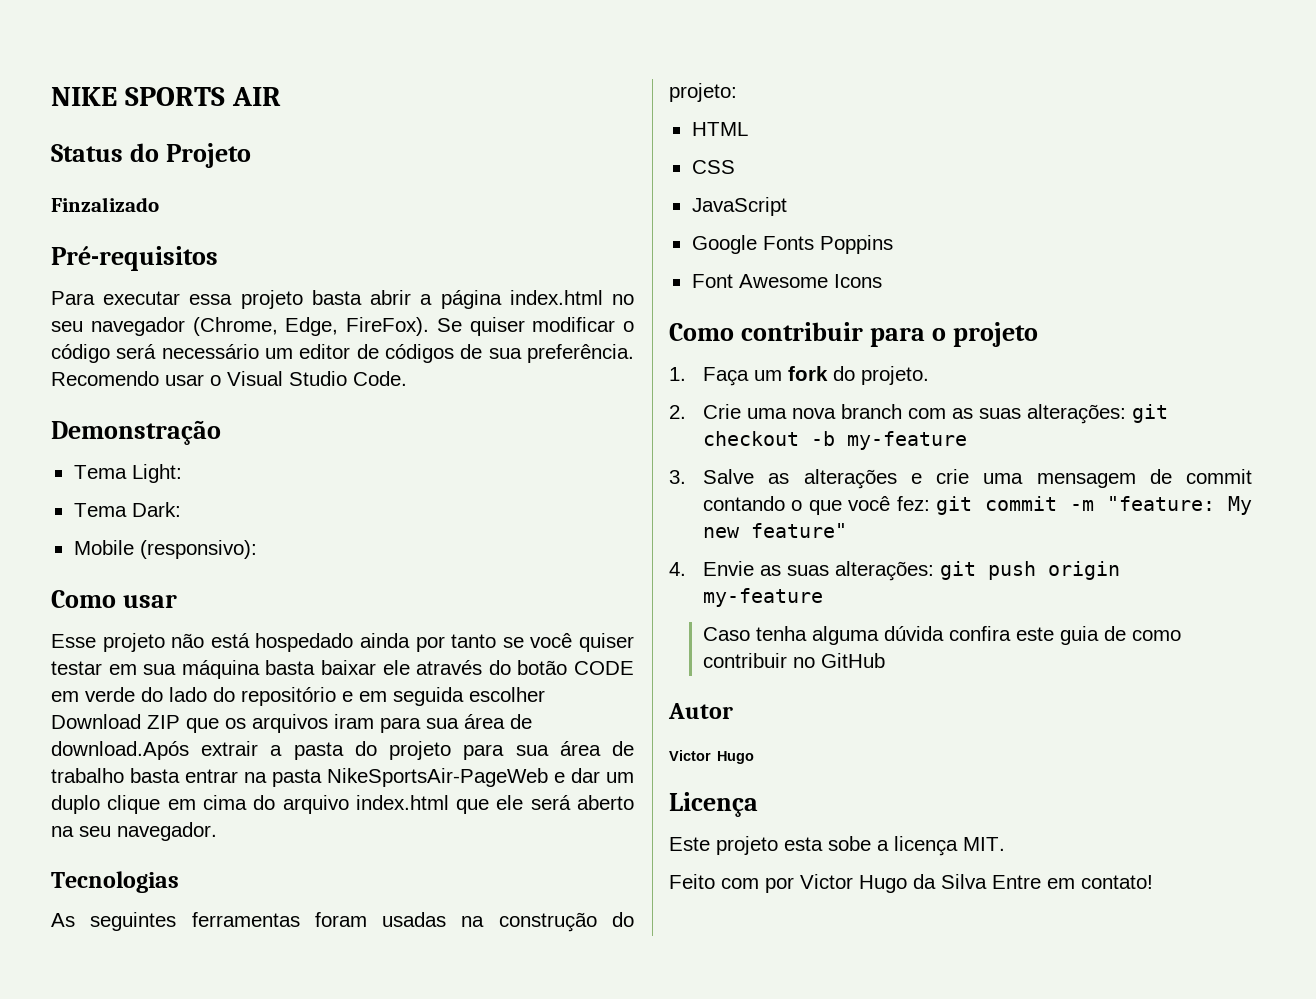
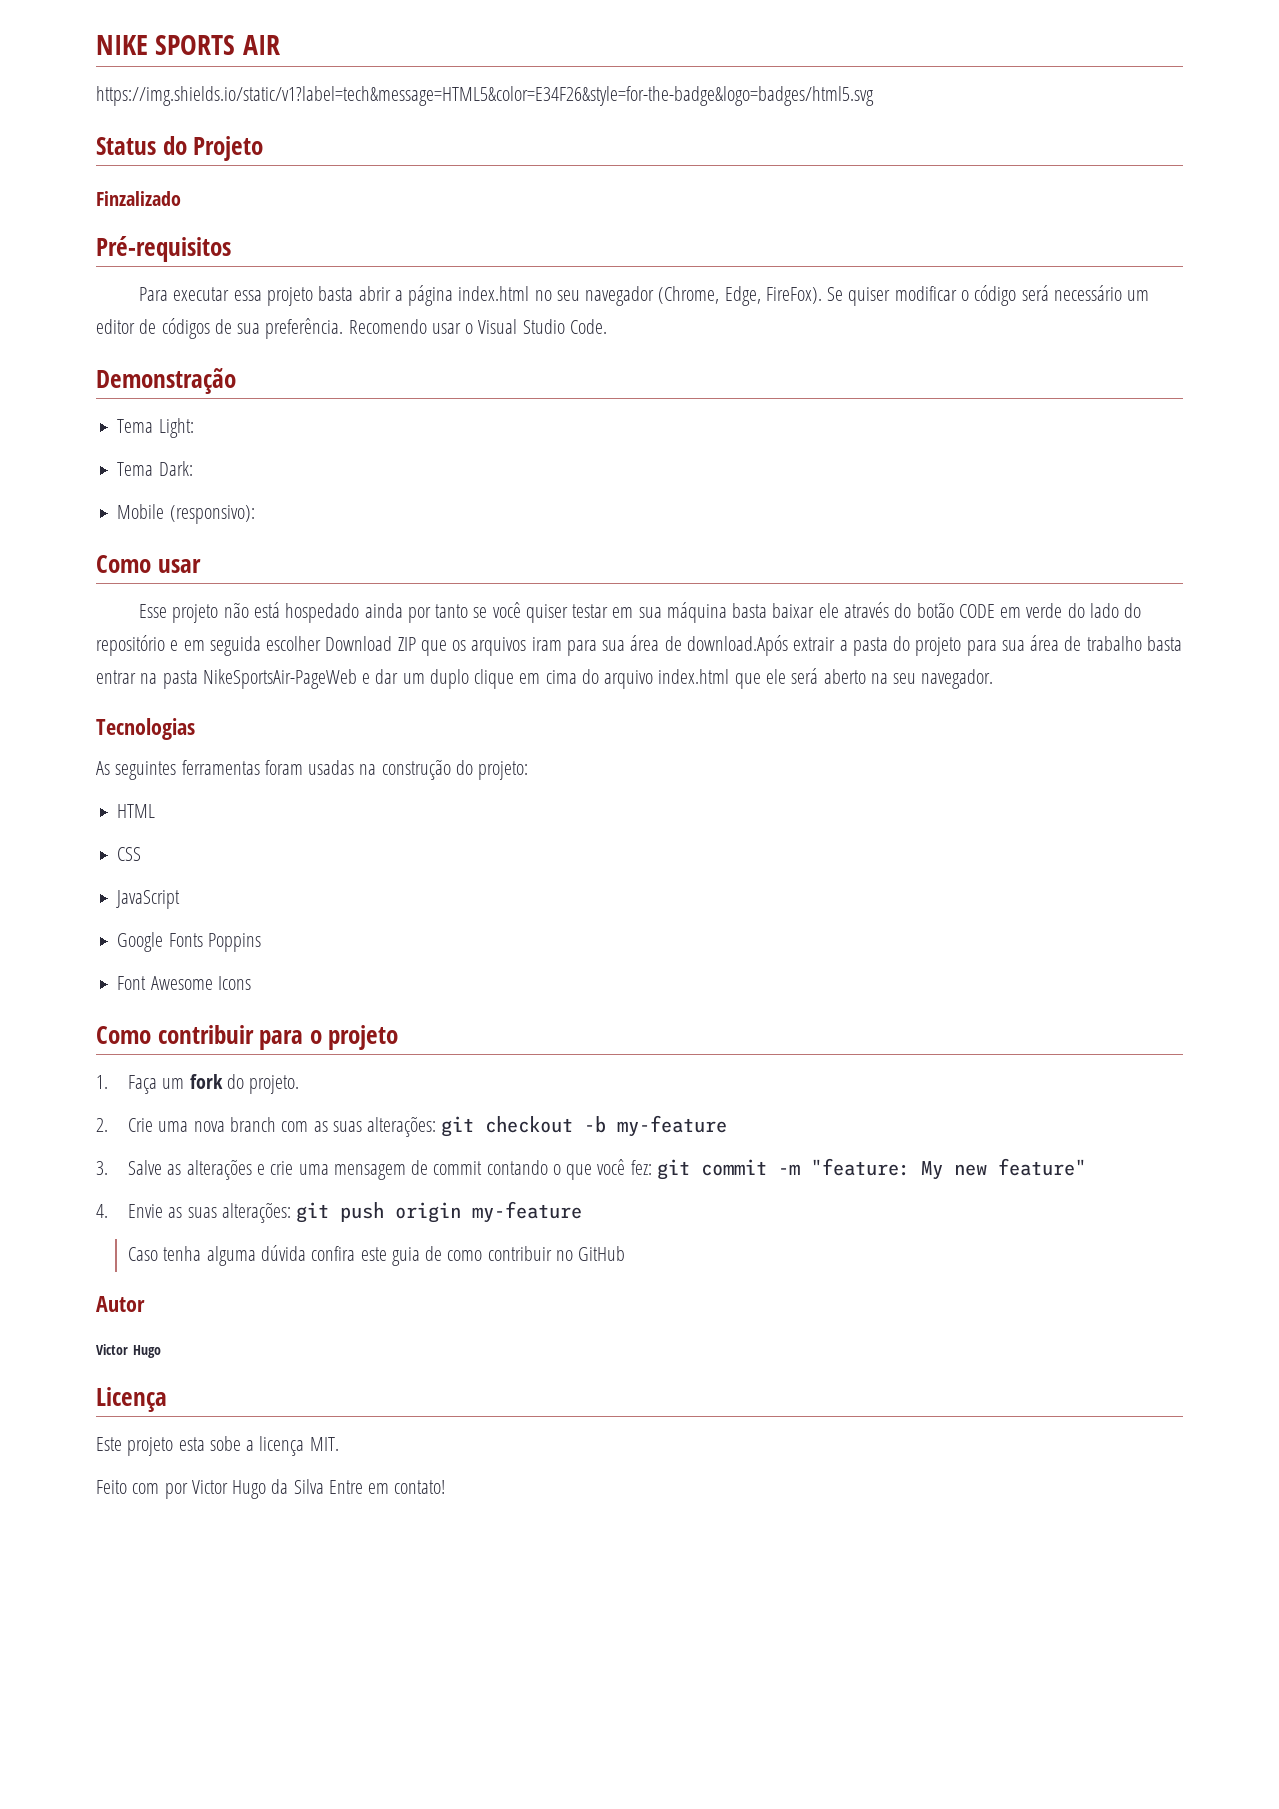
(281, 96) none -> [96,86,874,106] // https://img.shields.io/static/v1?label=tech&message=HTML5&color=E34F26&style=for-the-badge&logo=badges/html5.svg

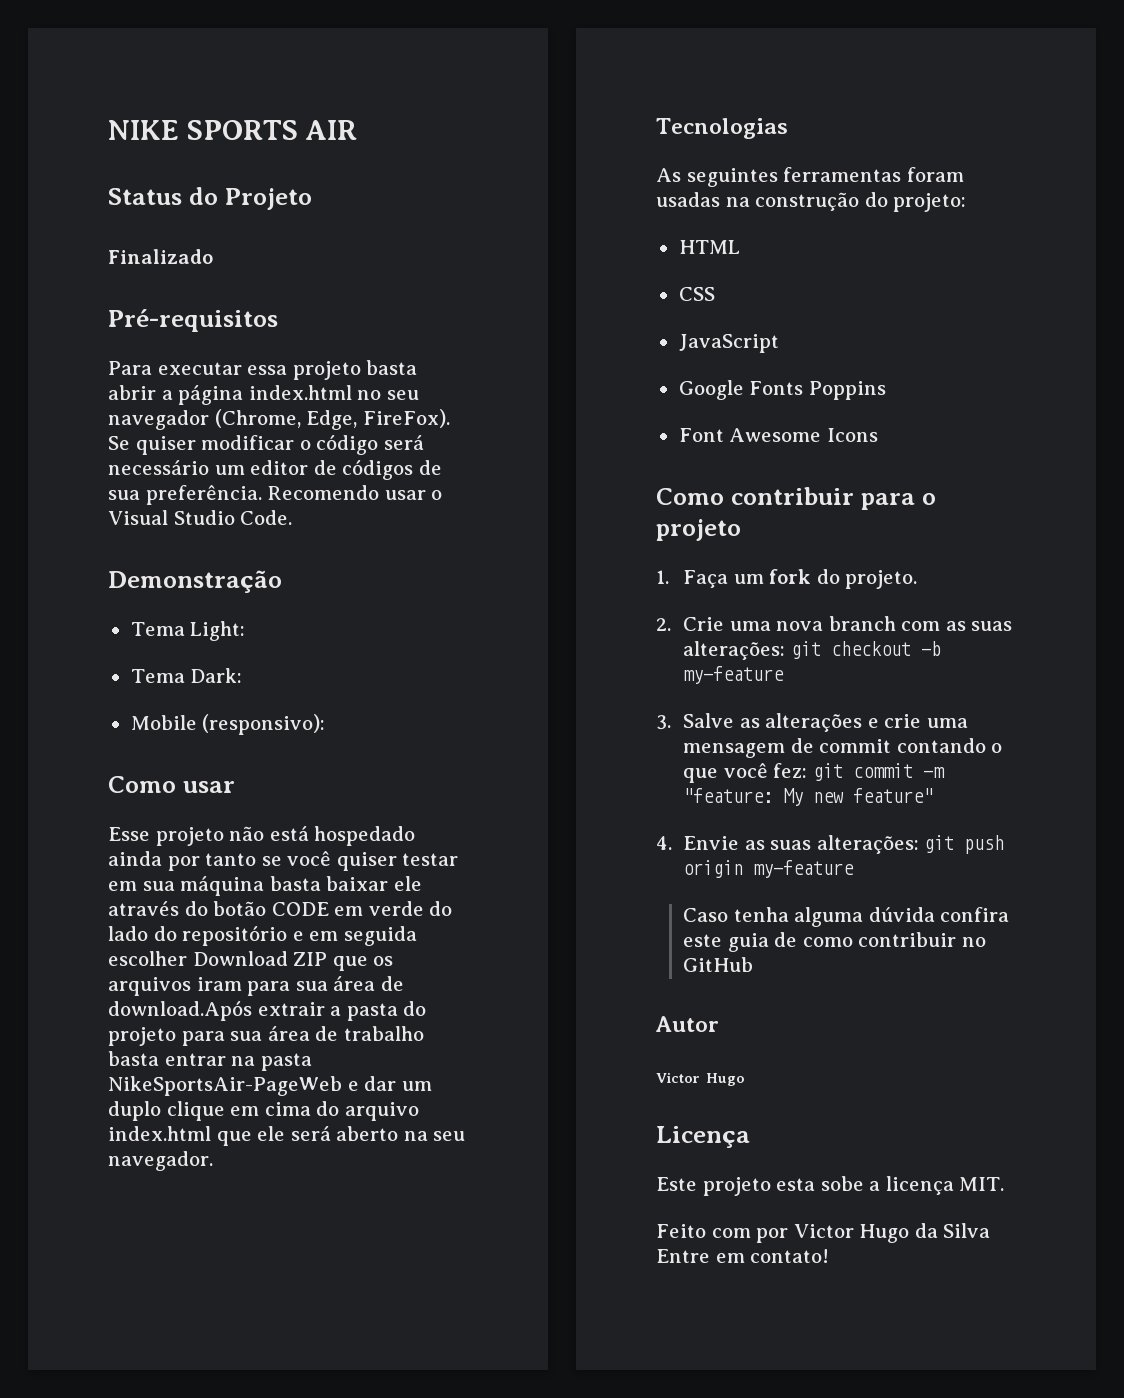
[96,86,874,106] // https://img.shields.io/static/v1?label=tech&message=HTML5&color=E34F26&style=for-the-badge&logo=badges/html5.svg -> (357, 130) none
[96,191,181,206] Finzalizado -> [108,249,213,264] Finalizado

